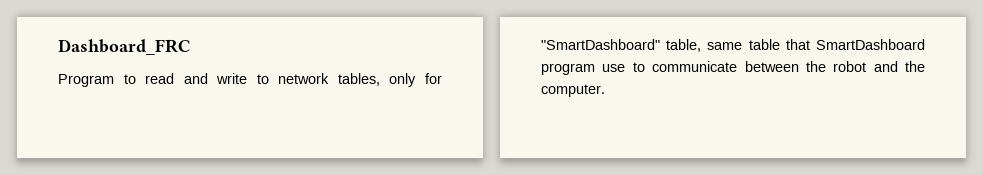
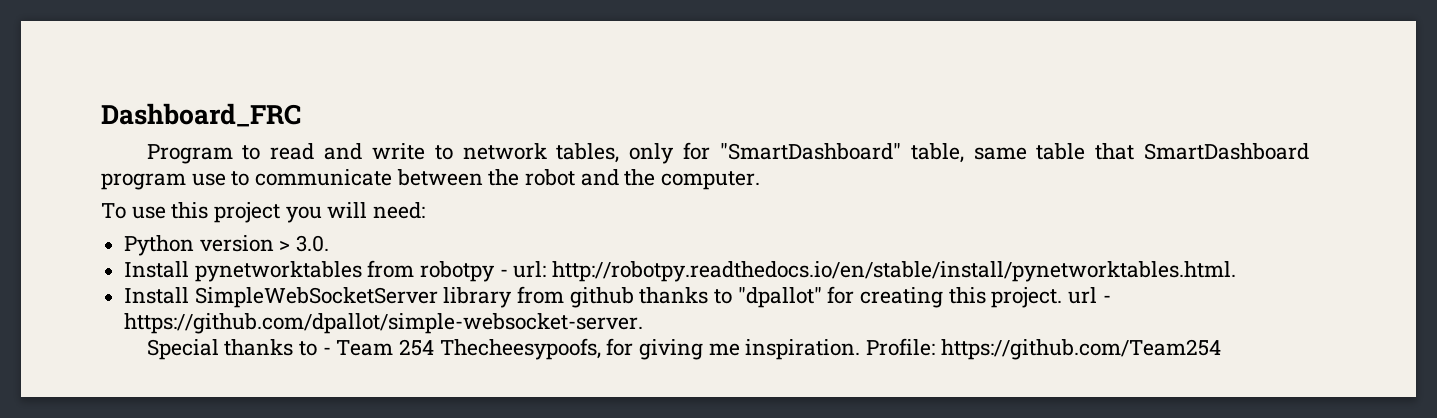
(605, 90) none -> [101,202,426,223] [124,235,330,256] [124,260,1237,282] [124,286,1111,308] [124,313,644,334] [146,338,1221,360] // To use this project you will need: // Python version > 3.0. // Install pynetworktables from robotpy - url: http://robotpy.readthedocs.io/en/stable/install/pynetworktables.html. // Install SimpleWebSocketServer library from github thanks to "dpallot" for creating this project. url - https://github.com/dpallot/simple-websocket-server. // Special thanks to - Team 254 Thecheesypoofs, for giving me inspiration. Profile: https://github.com/Team254

